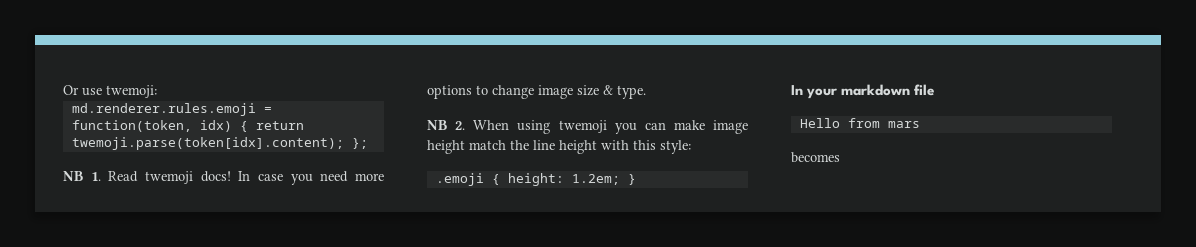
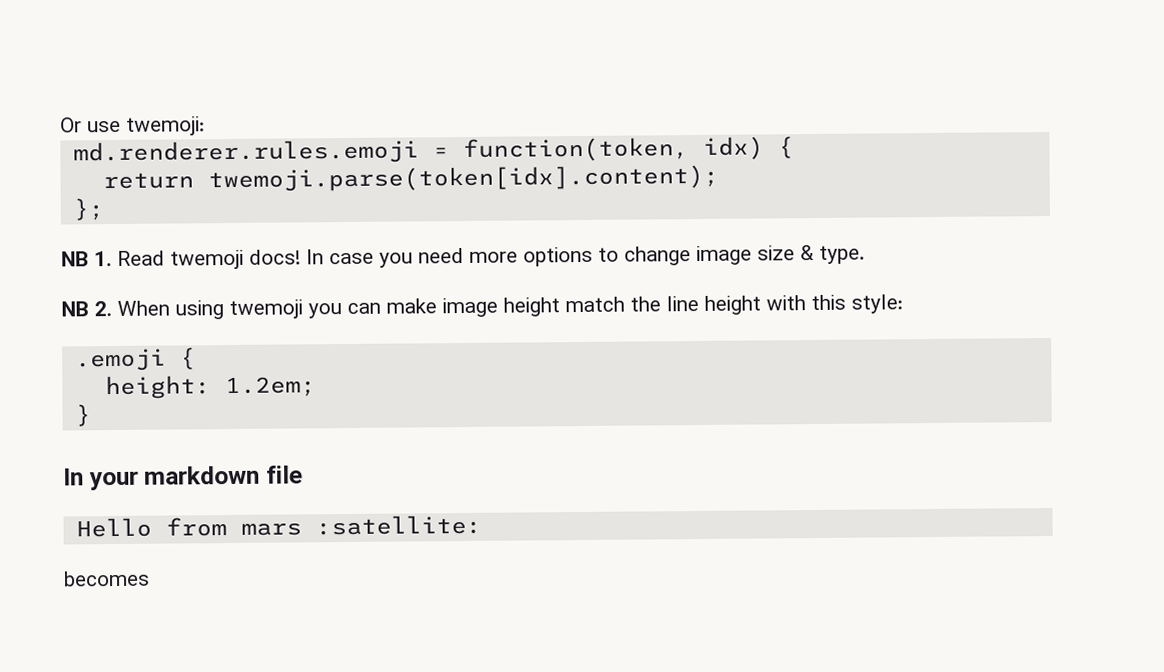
(248, 126) none -> (794, 147) //
(344, 143) none -> (719, 178) //
(500, 179) none -> (196, 358) //
(620, 179) none -> (316, 387) //
(920, 124) none -> [315,514,482,536] :satellite:

